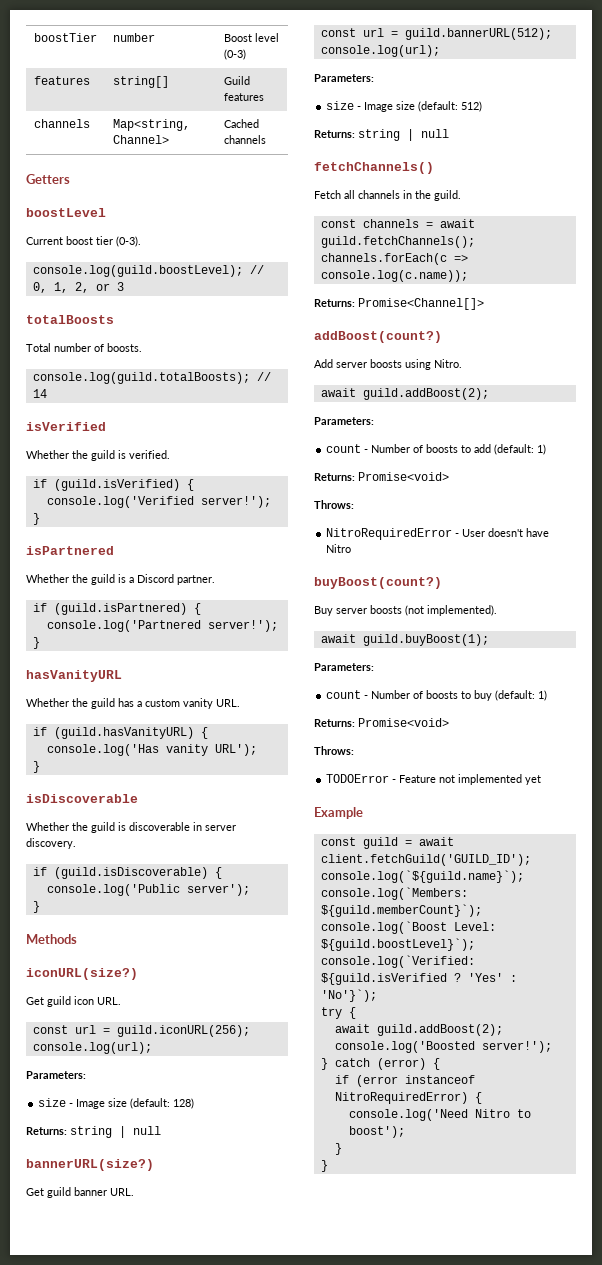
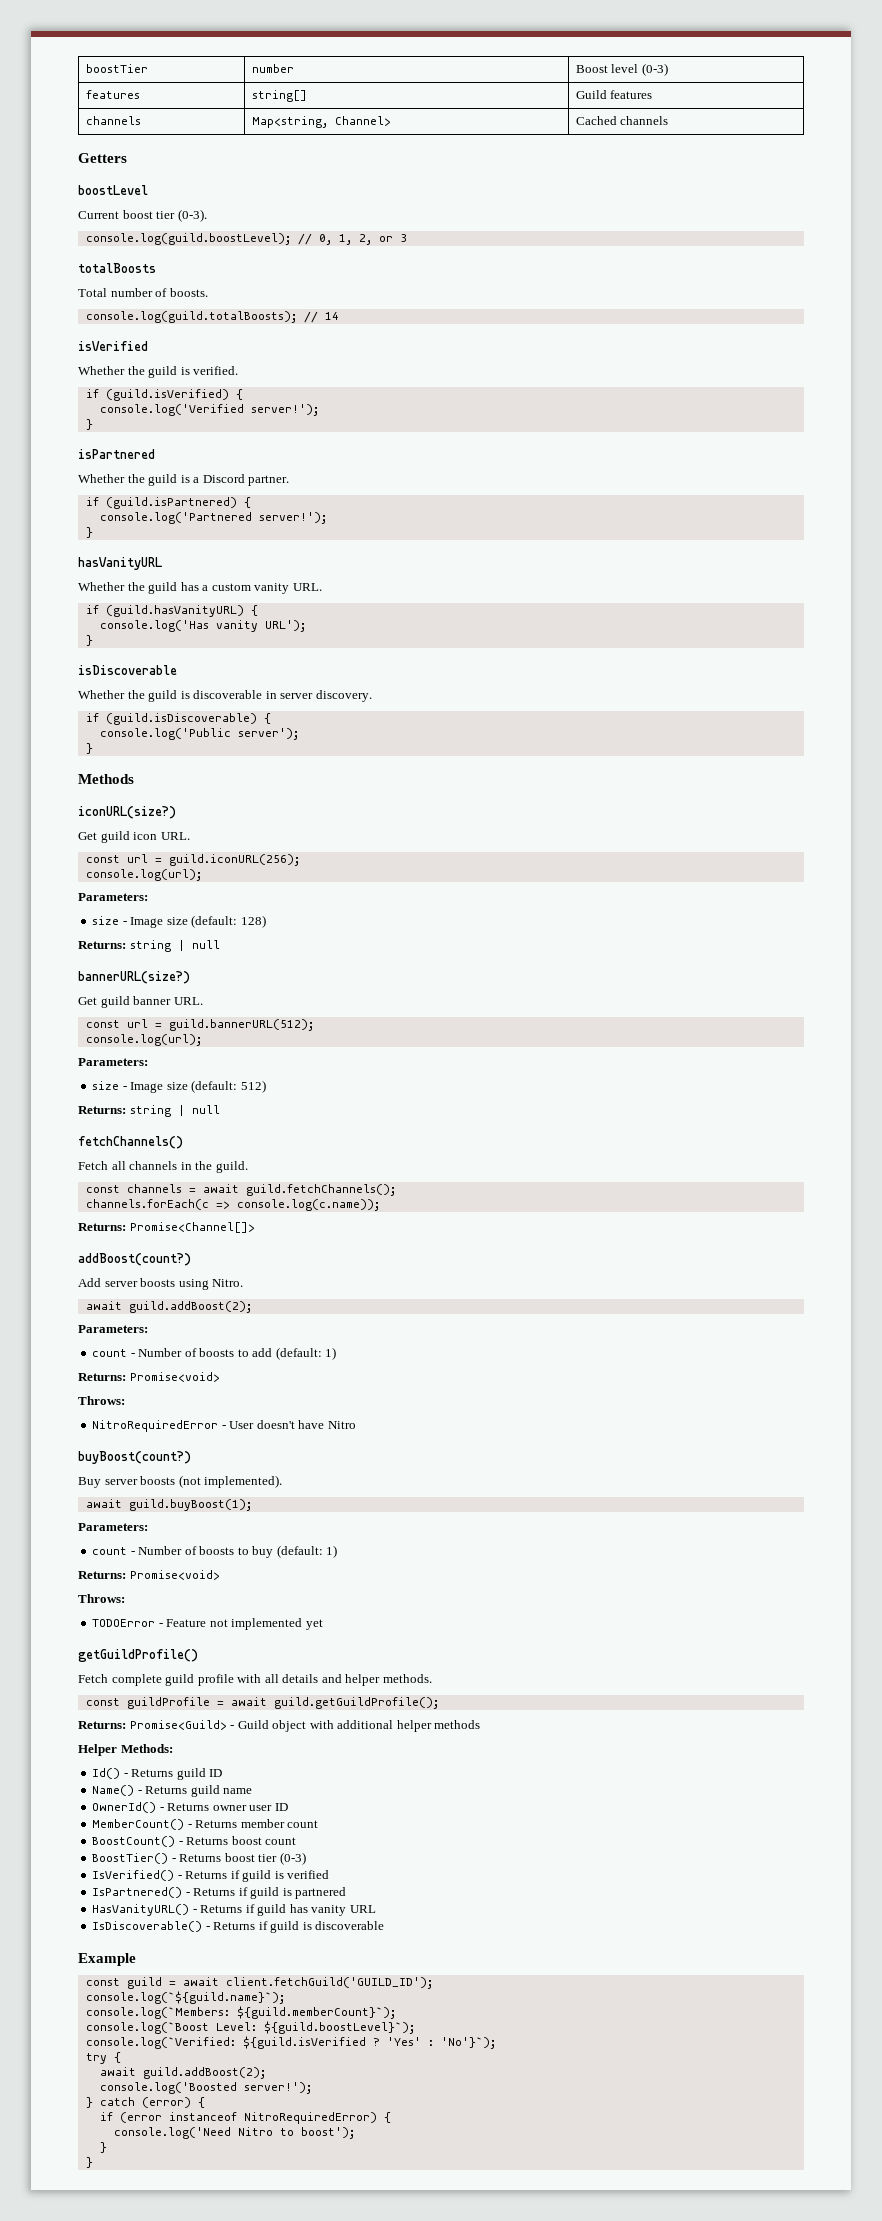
(542, 780) none -> [78,1649,198,1662] [78,1674,432,1686] [85,1697,439,1709] [78,1720,481,1732] [78,1744,173,1756] [92,1768,223,1780] [92,1785,253,1797] [92,1802,288,1813] [92,1819,319,1830] [92,1836,297,1847] [92,1852,306,1865] [92,1870,330,1882] [92,1887,347,1899] [92,1904,376,1916] [92,1921,385,1933] // getGuildProfile() // Fetch complete guild profile with all details and helper methods. // const guildProfile = await guild.getGuildProfile(); // Returns: Promise<Guild> - Guild object with additional helper methods // Helper Methods: // Id() - Returns guild ID // Name() - Returns guild name // OwnerId() - Returns owner user ID // MemberCount() - Returns member count // BoostCount() - Returns boost count // BoostTier() - Returns boost tier (0-3) // IsVerified() - Returns if guild is verified // IsPartnered() - Returns if guild is partnered // HasVanityURL() - Returns if guild has vanity URL // IsDiscoverable() - Returns if guild is discoverable

